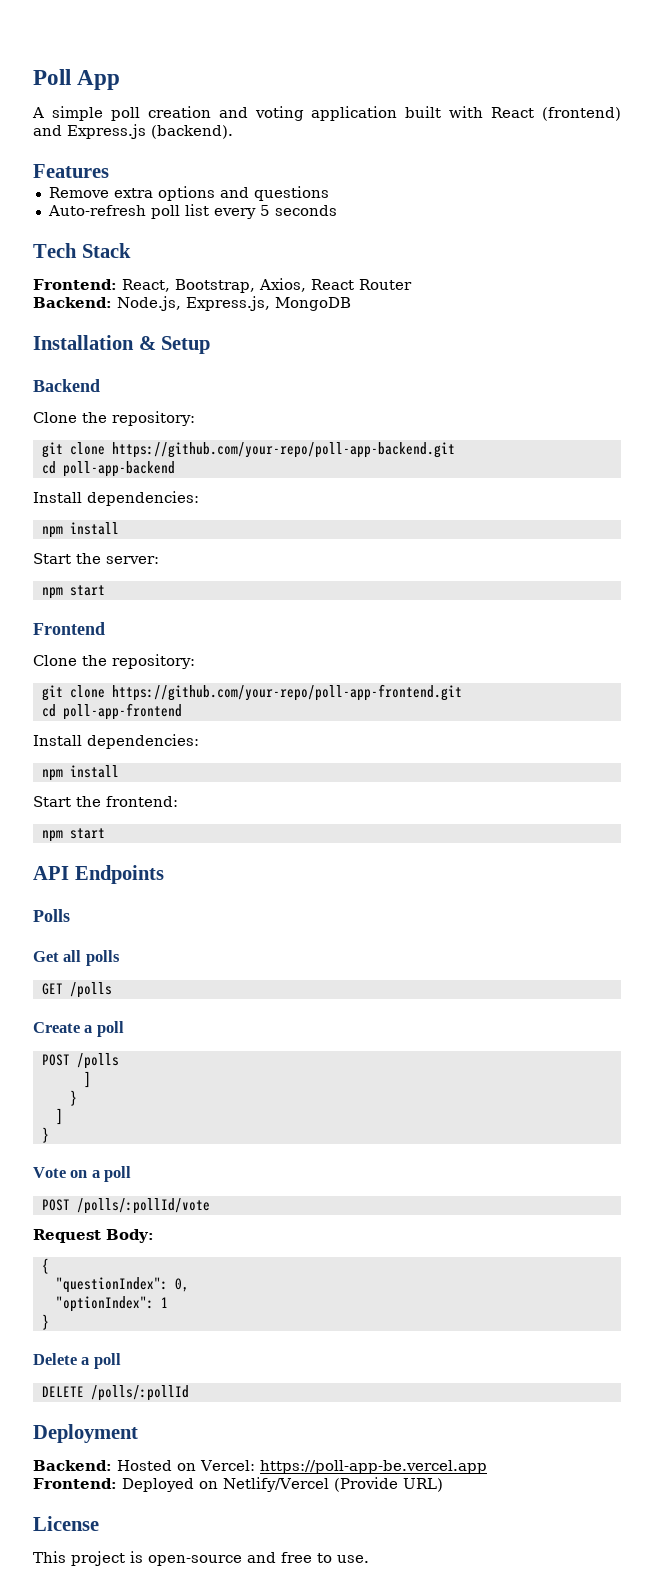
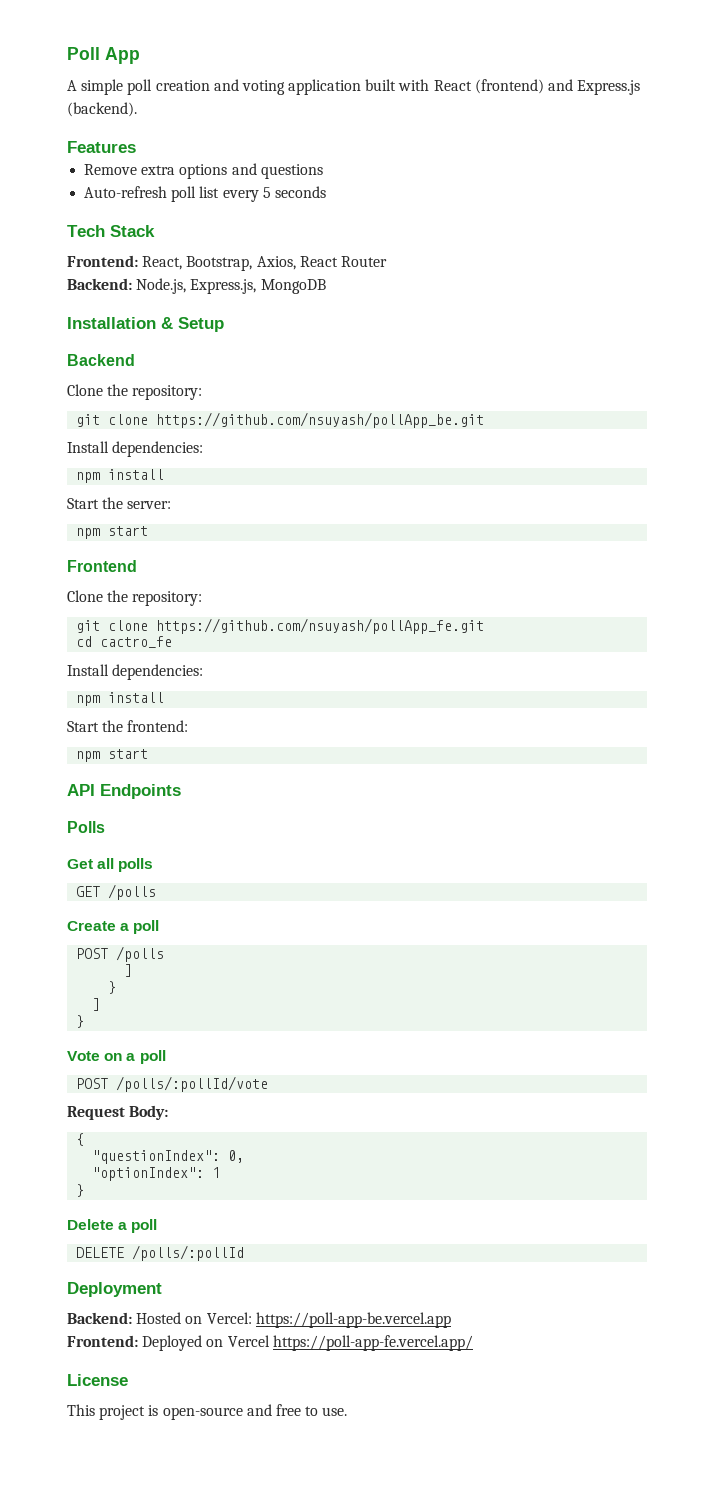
[111,442,455,458] [41,461,175,477] https://github.com/your-repo/poll-app-backend.git // cd poll-app-backend -> [156,412,485,428] https://github.com/nsuyash/pollApp_be.git
[111,684,462,701] [41,703,182,720] https://github.com/your-repo/poll-app-frontend.git // cd poll-app-frontend -> [156,618,485,634] [76,636,173,648] https://github.com/nsuyash/pollApp_fe.git // cd cactro_fe
[223,1477,443,1492] Netlify/Vercel (Provide URL) -> [227,1335,473,1351] Vercel https://poll-app-fe.vercel.app/

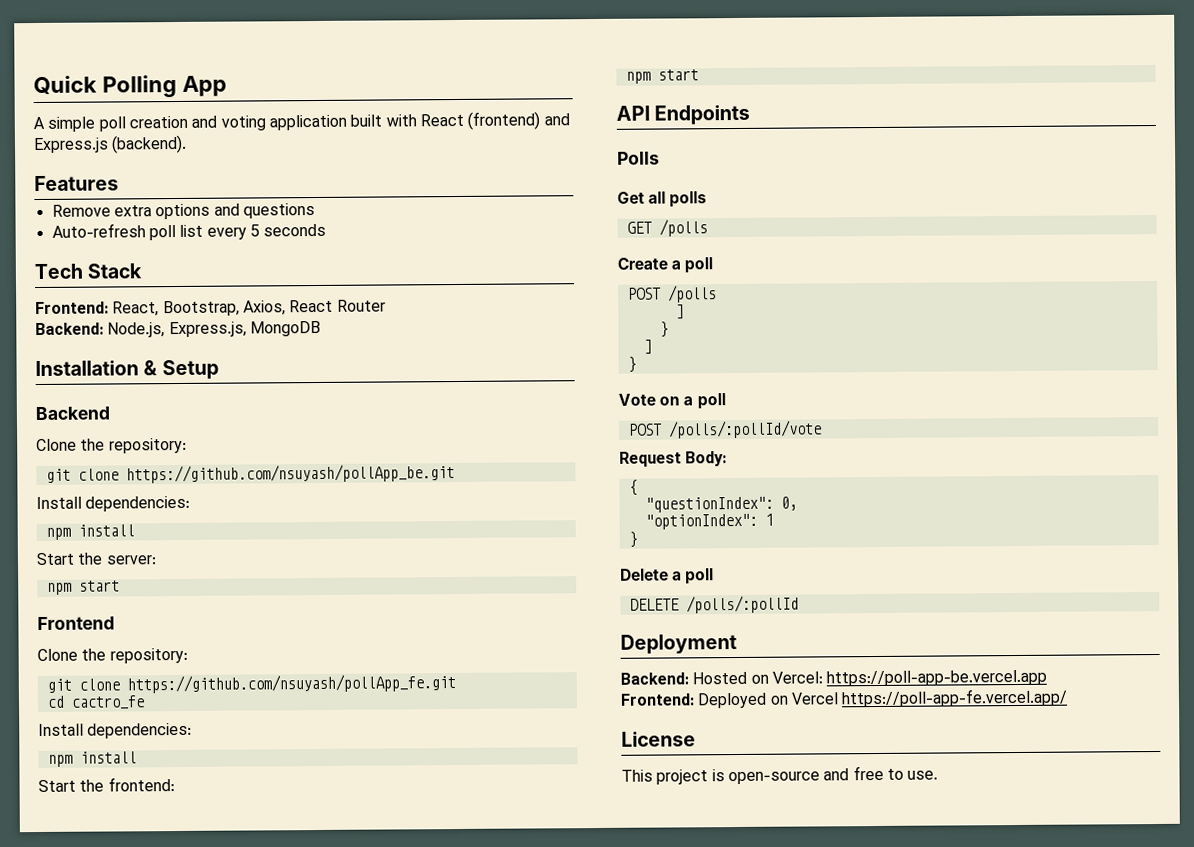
[67,47,100,60] Poll -> [33,75,177,98] Quick Polling

